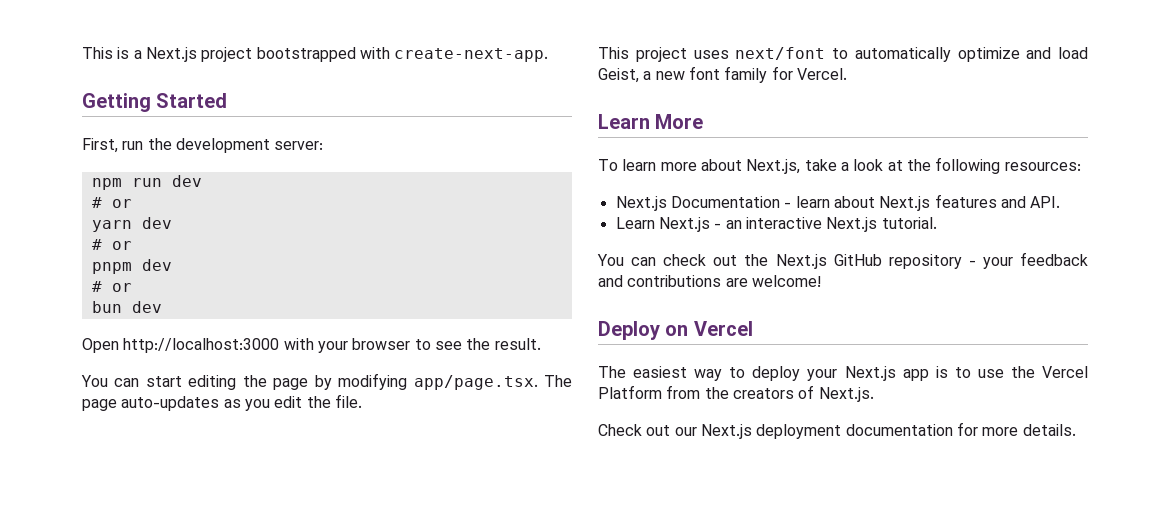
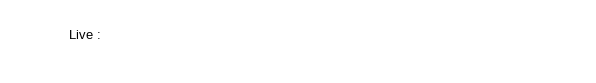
[82,47,549,62] [82,93,228,112] [82,138,324,153] [91,175,202,190] [91,197,132,208] [91,217,172,232] [91,239,132,250] [91,259,172,274] [91,281,132,292] [91,301,162,313] [82,338,541,353] [81,373,572,390] [82,394,362,411] [598,47,1088,62] [598,66,847,83] [598,114,704,129] [598,157,1081,174] [615,194,1061,211] [615,217,937,232] [597,252,1088,269] [598,275,821,287] [598,321,753,340] [598,366,1088,381] [598,385,874,402] [598,422,1076,439] This is a Next.js project bootstrapped with create-next-app. // Getting Started // First, run the development server: // npm run dev // # or // yarn dev // # or // pnpm dev // # or // bun dev // Open http://localhost:3000 with your browser to see the result. // You can start editing the page by modifying app/page.tsx. The page auto-updates as you edit the file. // This project uses next/font to automatically optimize and load Geist, a new font family for Vercel. // Learn More // To learn more about Next.js, take a look at the following resources: // Next.js Documentation - learn about Next.js features and API. // Learn Next.js - an interactive Next.js tutorial. // You can check out the Next.js GitHub repository - your feedback and contributions are welcome! // Deploy on Vercel // The easiest way to deploy your Next.js app is to use the Vercel Platform from the creators of Next.js. // Check out our Next.js deployment documentation for more details. -> [69,30,101,39] Live :

